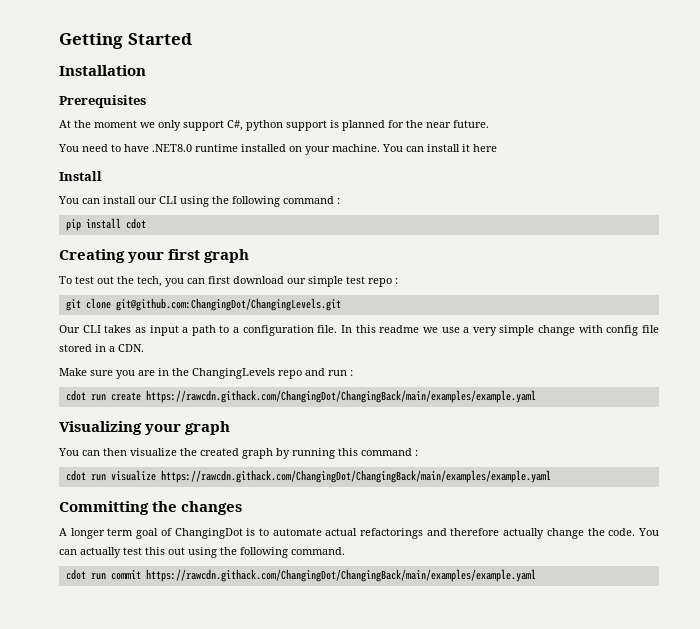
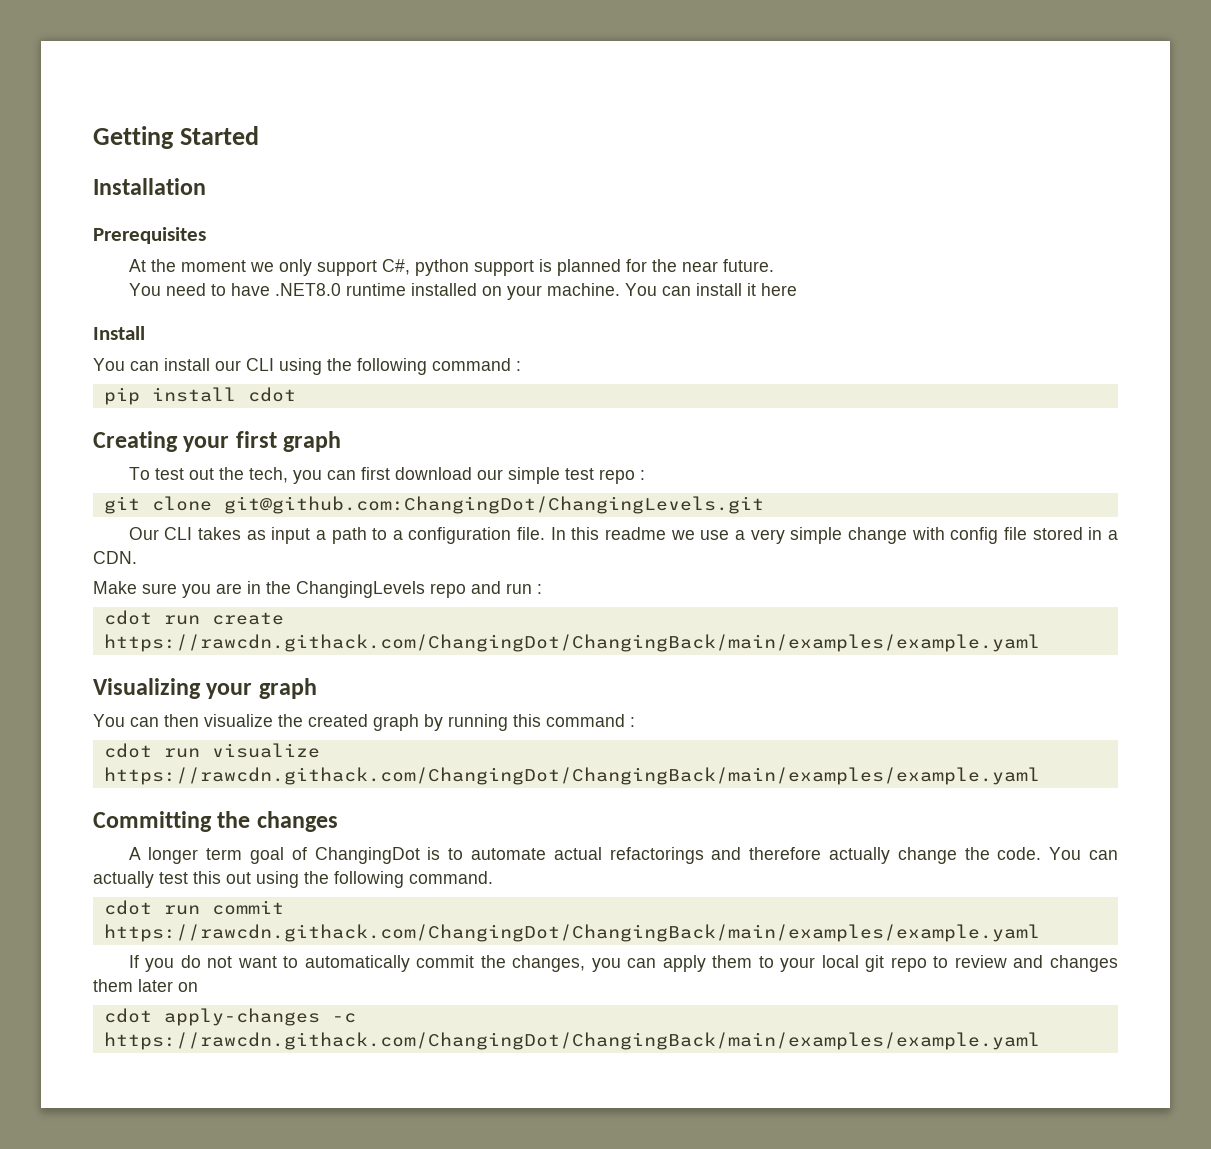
(536, 575) none -> [128,955,1118,972] [93,979,198,992] [103,1008,356,1026] [103,1032,1040,1050] // If you do not want to automatically commit the changes, you can apply them to your local git repo to review and changes them later on // cdot apply-changes -c https://rawcdn.githack.com/ChangingDot/ChangingBack/main/examples/example.yaml

